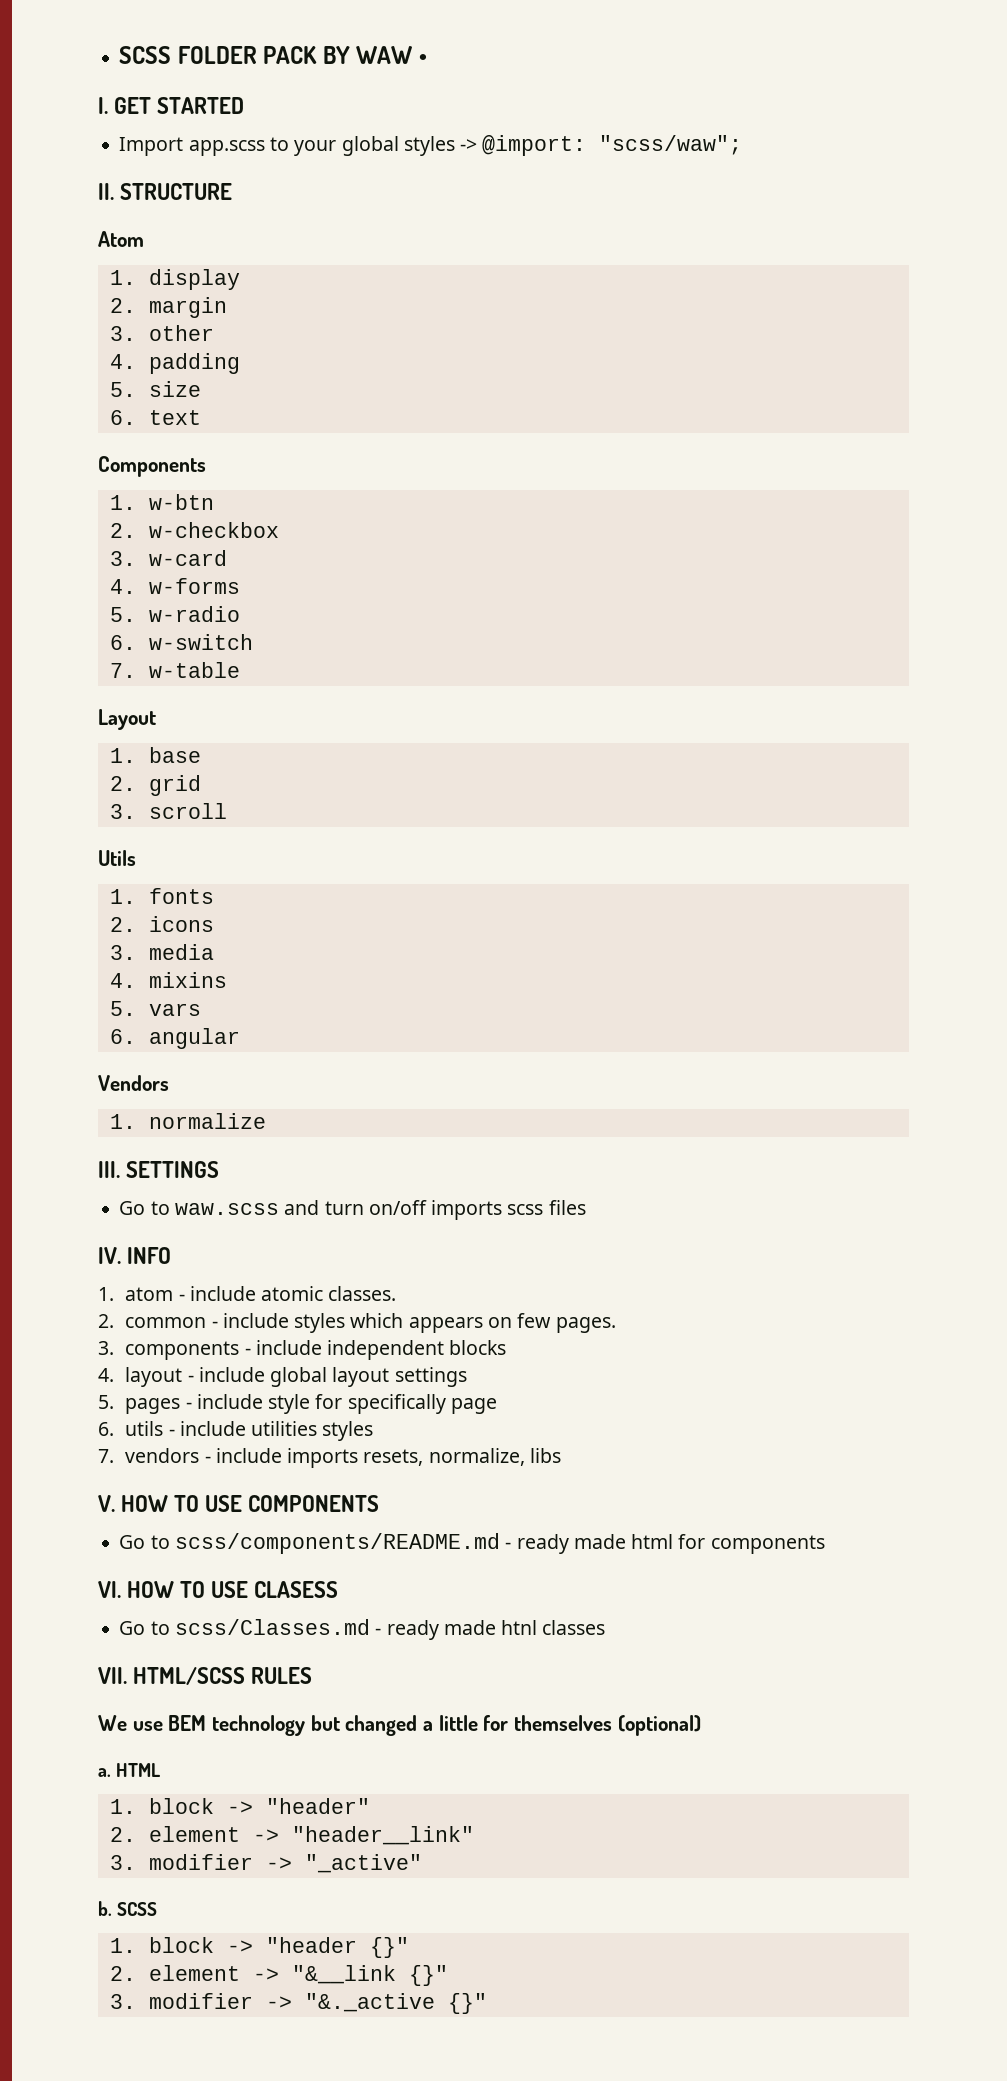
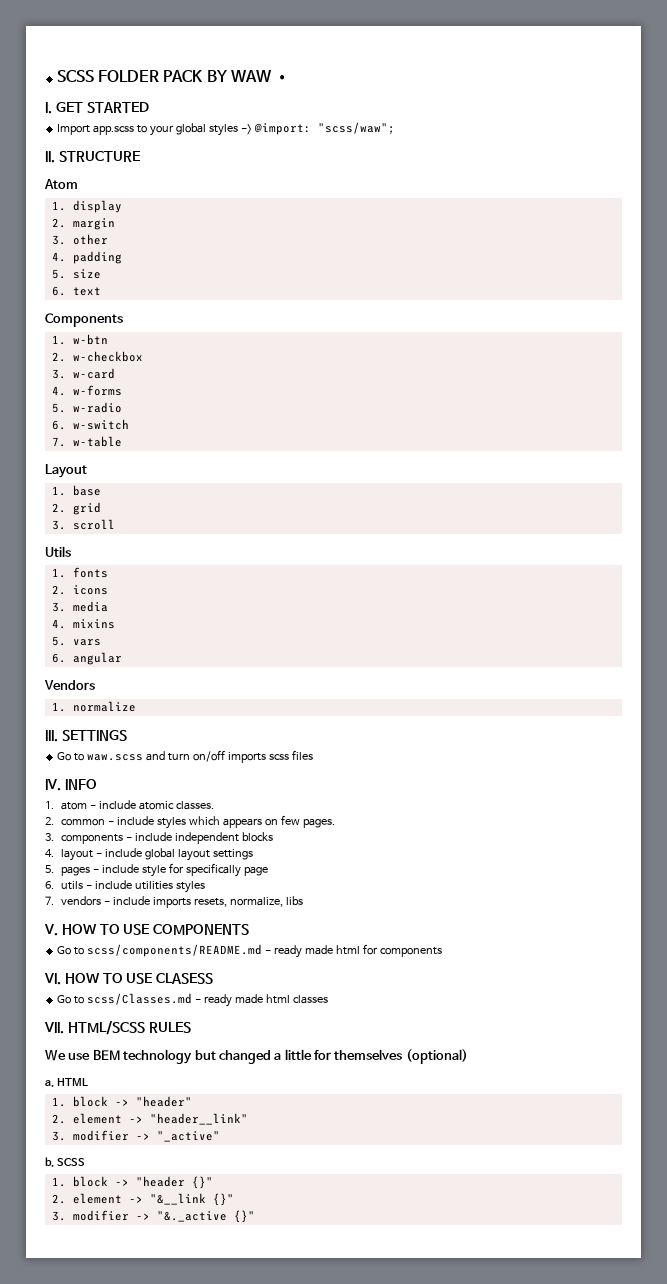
[501,1620,538,1635] htnl -> [265,994,290,1004] html

